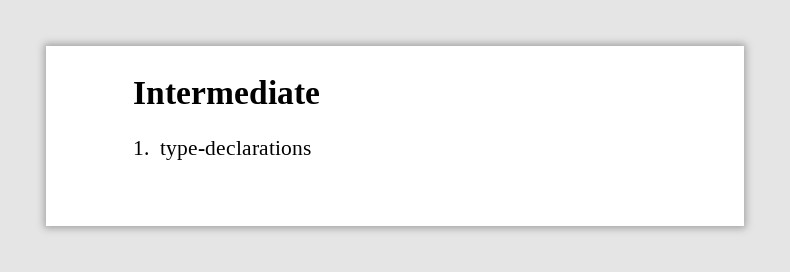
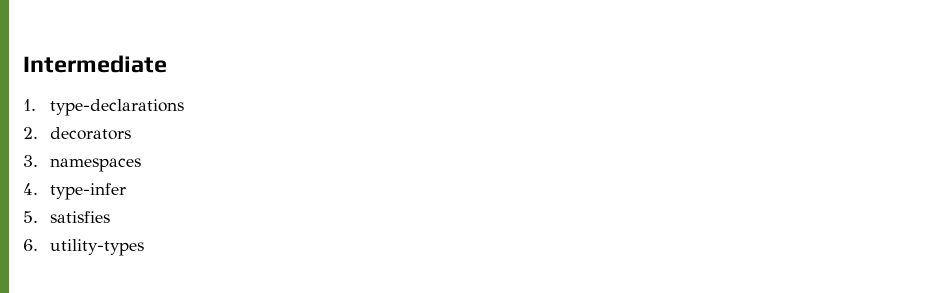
(311, 150) none -> [23,127,132,140] [23,155,142,172] [23,183,127,200] [23,211,111,223] [23,239,145,256] // 2. decorators // 3. namespaces // 4. type-infer // 5. satisfies // 6. utility-types

